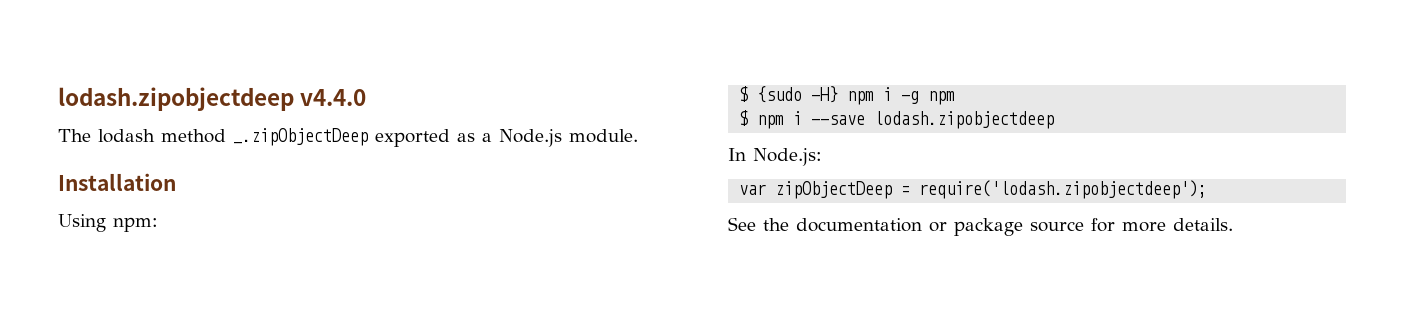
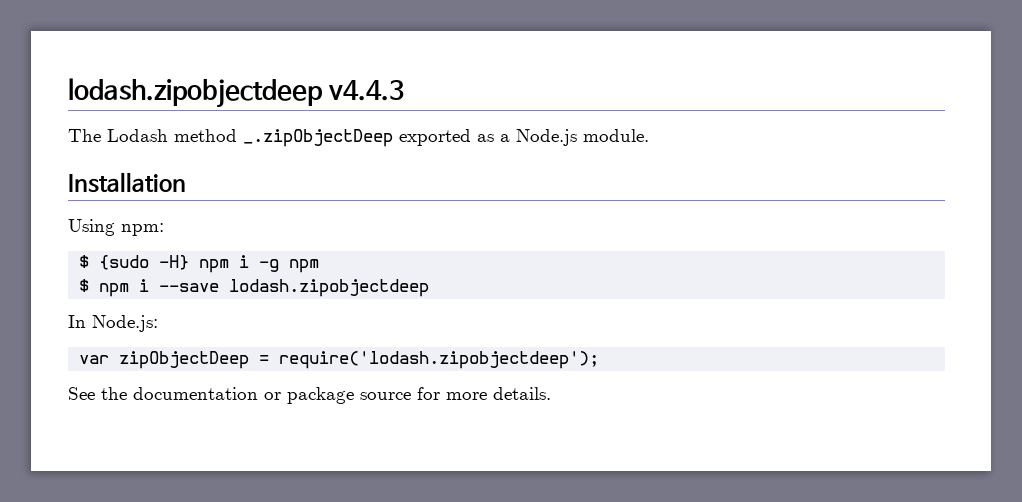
[58,87,367,111] lodash.zipobjectdeep v4.4.0 -> [68,78,404,108] lodash.zipobjectdeep v4.4.3
[98,129,155,143] lodash -> [107,129,168,142] Lodash

